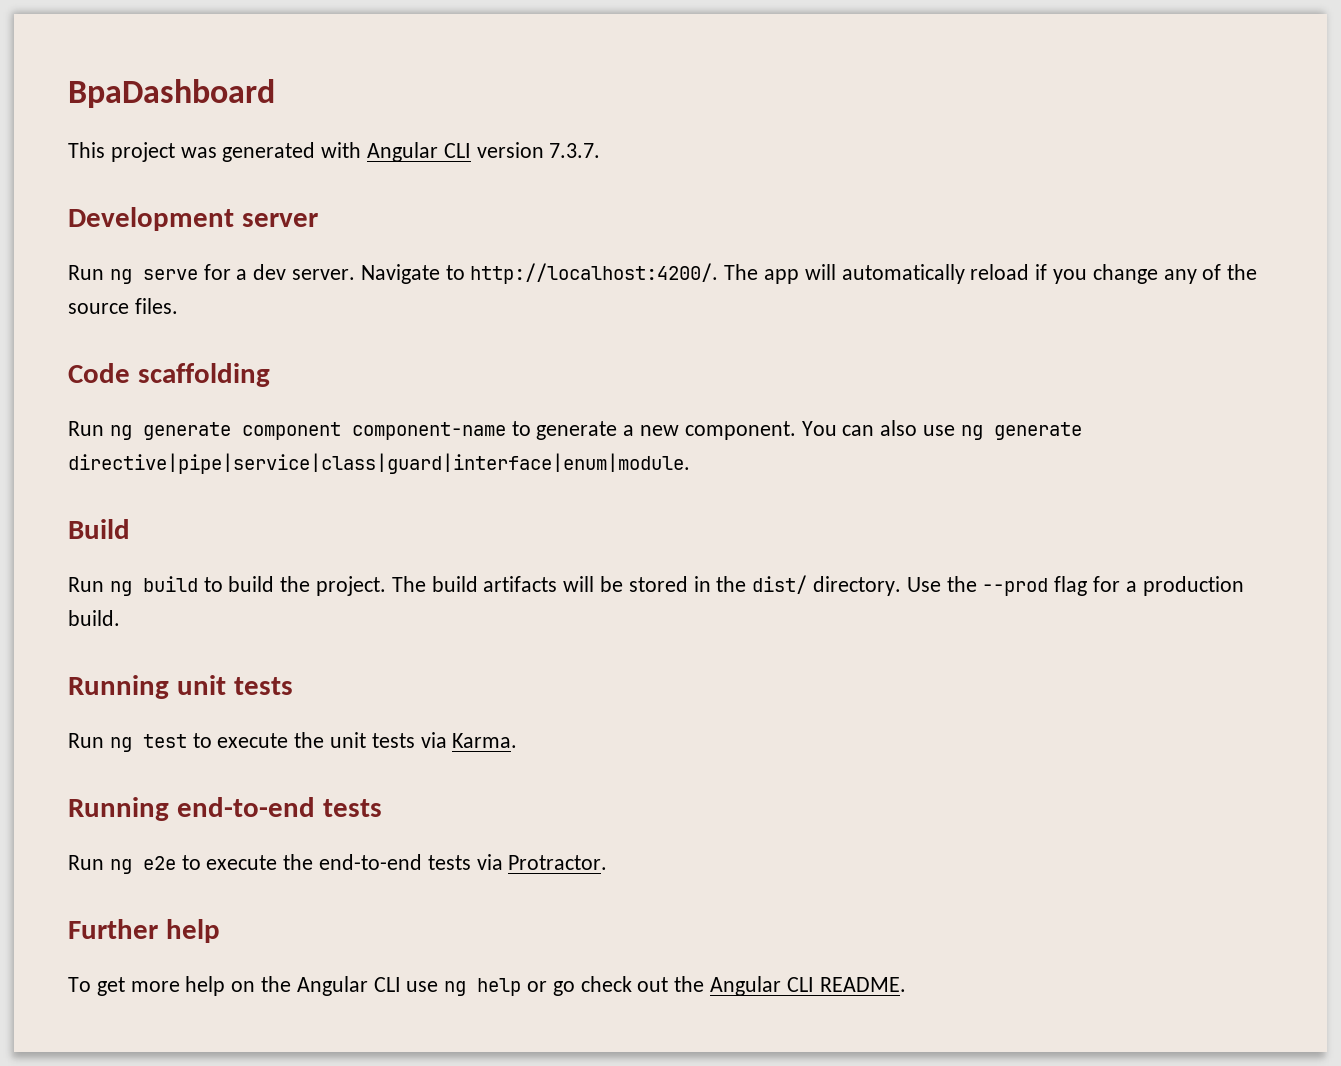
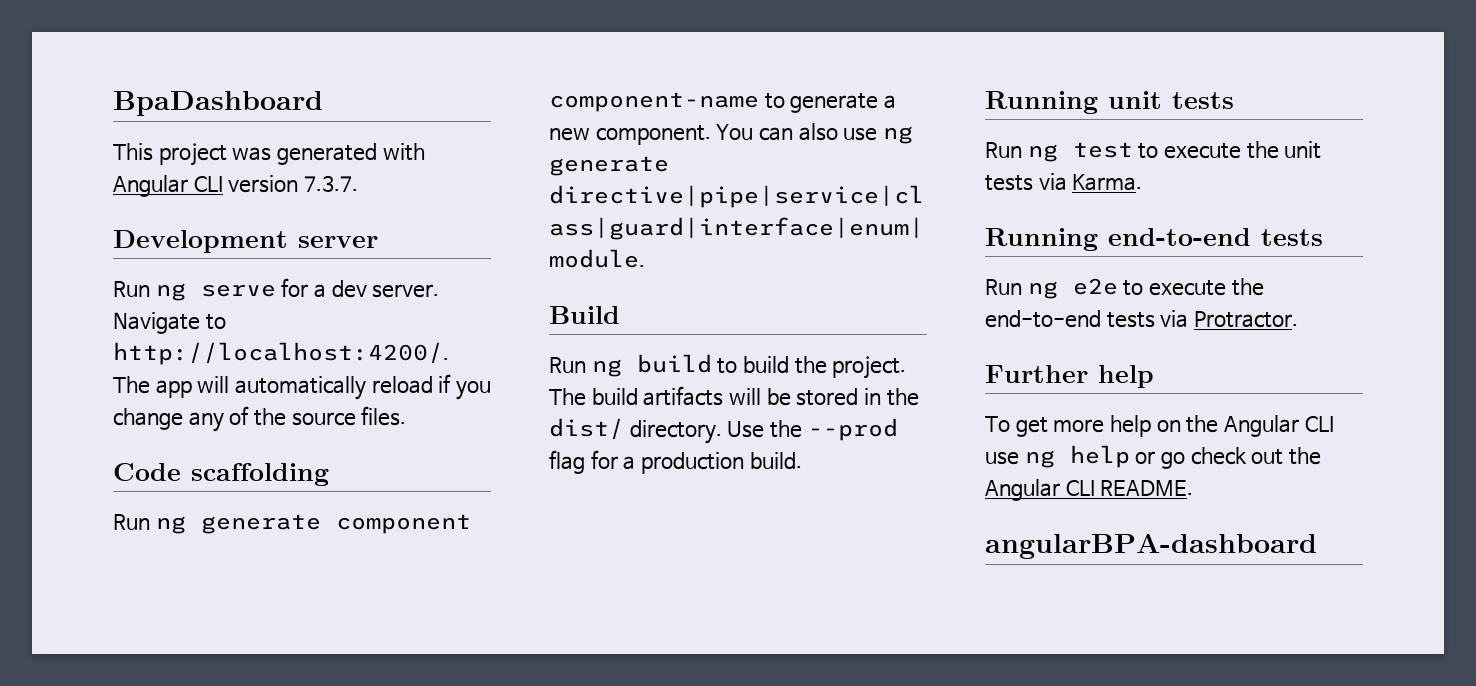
(906, 984) none -> [985,534,1317,559] // angularBPA-dashboard

